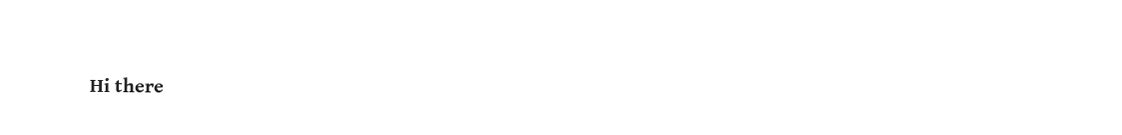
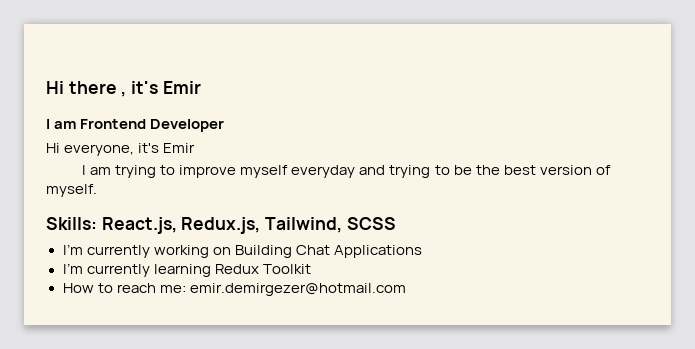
(165, 85) none -> [121,81,201,97] [46,119,225,132] [46,143,196,156] [82,165,611,178] [46,184,97,197] [46,217,396,234] [62,244,422,258] [62,263,311,277] [62,283,406,296] , it's Emir // I am Frontend Developer // Hi everyone, it's Emir // I am trying to improve myself everyday and trying to be the best version of myself. // Skills: React.js, Redux.js, Tailwind, SCSS // I’m currently working on Building Chat Applications // I’m currently learning Redux Toolkit // How to reach me: emir.demirgezer@hotmail.com

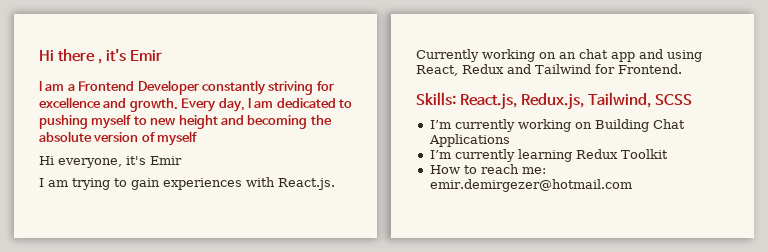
(77, 125) none -> [67,84,75,91] a
(225, 125) none -> [201,80,334,95] [39,97,352,112] [39,114,332,129] [39,131,198,146] constantly striving for excellence and growth. Every day, I am dedicated to pushing myself to new height and becoming the absolute version of myself
[179,165,611,178] [46,184,97,197] improve myself everyday and trying to be the best version of myself. -> [131,177,335,190] [416,49,702,62] [416,64,682,76] gain experiences with React.js. Currently working on an chat app and using React, Redux and Tailwind for Frontend.

